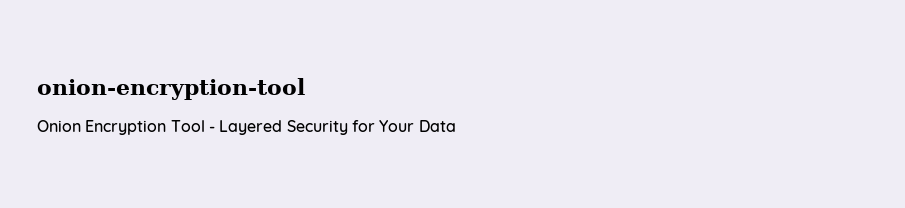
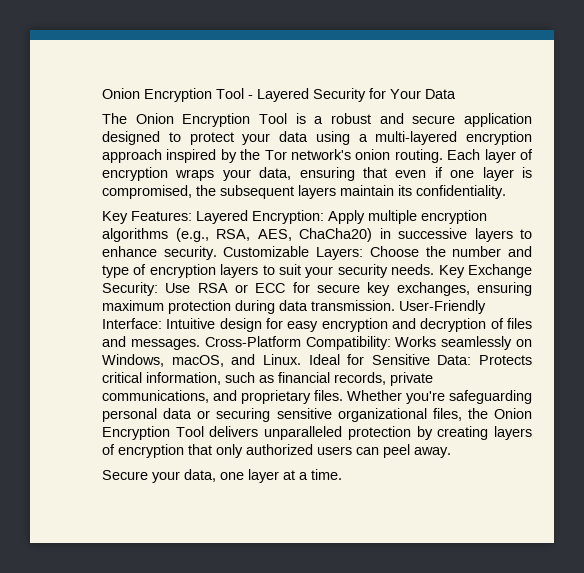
[37,78,305,100] onion-encryption-tool // -> (102, 93) none
(456, 126) none -> [102,113,532,127] [102,131,532,145] [102,149,533,163] [102,167,532,181] [102,185,506,199] [102,210,487,224] [102,228,532,242] [102,246,532,260] [102,264,532,278] [102,282,532,296] [102,300,486,314] [102,318,532,332] [102,336,532,350] [102,354,532,367] [102,372,433,386] [102,390,532,404] [102,408,532,422] [102,426,532,440] [102,444,451,458] [102,469,342,483] // The Onion Encryption Tool is a robust and secure application designed to protect your data using a multi-layered encryption approach inspired by the Tor network's onion routing. Each layer of encryption wraps your data, ensuring that even if one layer is compromised, the subsequent layers maintain its confidentiality. // Key Features: Layered Encryption: Apply multiple encryption algorithms (e.g., RSA, AES, ChaCha20) in successive layers to enhance security. Customizable Layers: Choose the number and type of encryption layers to suit your security needs. Key Exchange Security: Use RSA or ECC for secure key exchanges, ensuring maximum protection during data transmission. User-Friendly Interface: Intuitive design for easy encryption and decryption of files and messages. Cross-Platform Compatibility: Works seamlessly on Windows, macOS, and Linux. Ideal for Sensitive Data: Protects critical information, such as financial records, private communications, and proprietary files. Whether you're safeguarding personal data or securing sensitive organizational files, the Onion Encryption Tool delivers unparalleled protection by creating layers of encryption that only authorized users can peel away. // Secure your data, one layer at a time.

